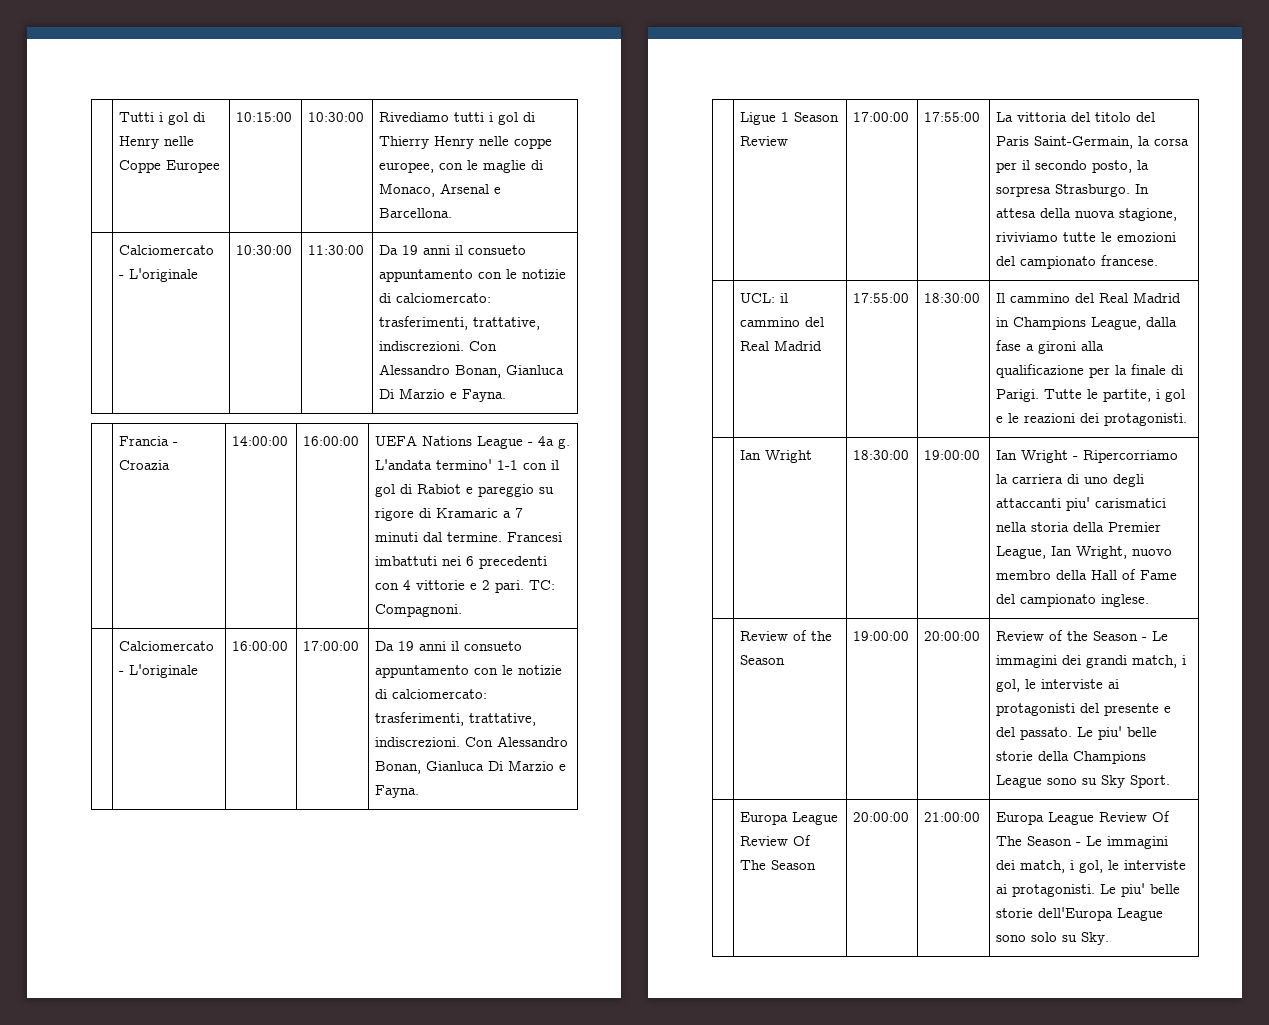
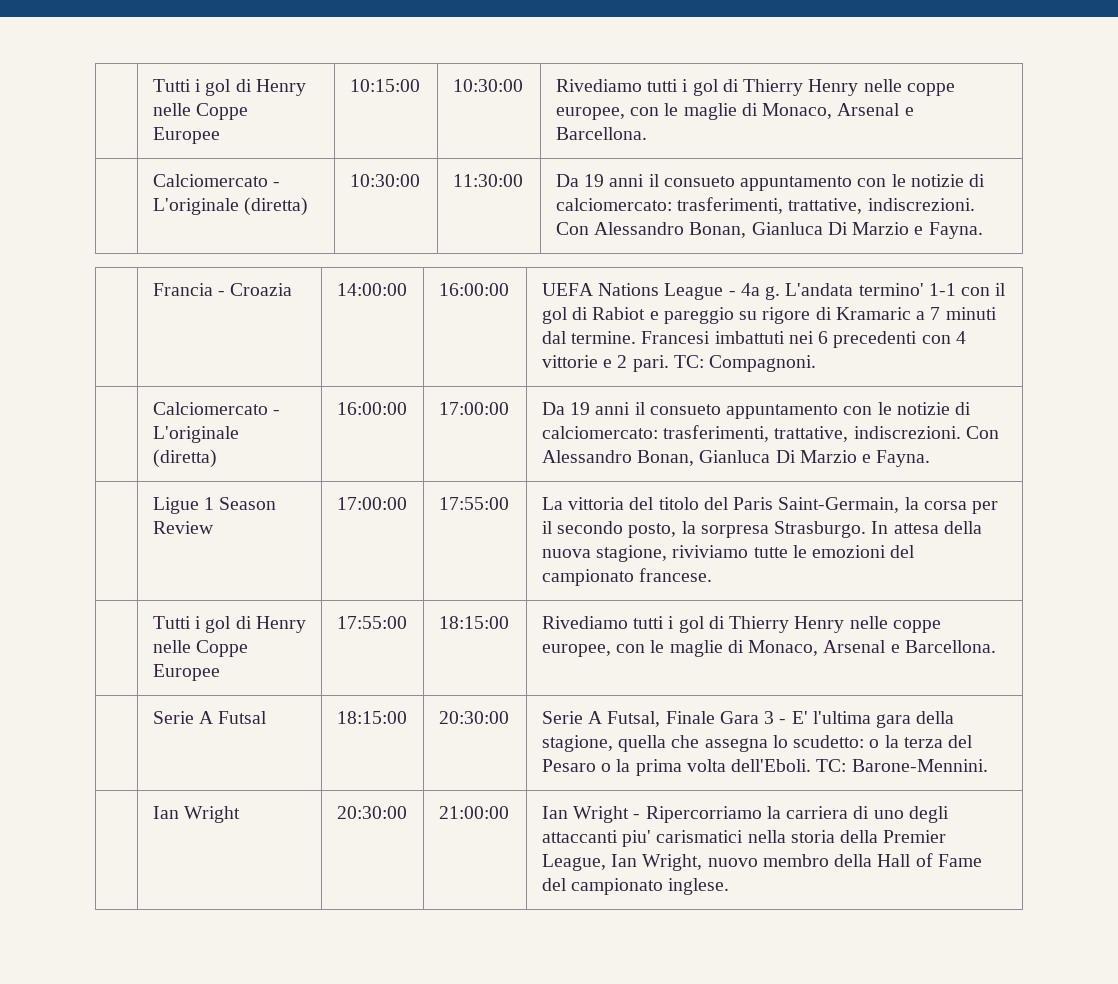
(199, 275) none -> [244,197,309,216] (diretta)
(199, 671) none -> [152,449,217,468] (diretta)
[740,293,789,303] [740,317,825,327] [740,340,823,351] [853,293,910,303] [924,293,981,303] [996,292,1182,303] [996,317,1178,330] [996,340,1105,354] [996,364,1184,378] [996,389,1186,402] [996,413,1188,426] UCL: il cammino del Real Madrid | 17:55:00 | 18:30:00 | Il cammino del Real Madrid in Champions League, dalla fase a gironi alla qualificazione per la finale di Parigi. Tutte le partite, i gol e le reazioni dei protagonisti. -> [152,616,306,633] [152,640,249,657] [152,664,220,681] [336,616,407,629] [438,616,509,629] [541,616,941,633] [541,640,996,657] [152,711,268,724] [336,711,407,724] [438,711,509,724] [541,711,955,728] [541,735,974,752] [541,759,988,776] Tutti i gol di Henry nelle Coppe Europee | 17:55:00 | 18:15:00 | Rivediamo tutti i gol di Thierry Henry nelle coppe europee, con le maglie di Monaco, Arsenal e Barcellona. // | Serie A Futsal | 18:15:00 | 20:30:00 | Serie A Futsal, Finale Gara 3 - E' l'ultima gara della stagione, quella che assegna lo scudetto: o la terza del Pesaro o la prima volta dell'Eboli. TC: Barone-Mennini.
[853,450,910,460] [924,450,981,460] 18:30:00 | 19:00:00 -> [336,806,407,819] [438,806,509,819] 20:30:00 | 21:00:00
[740,630,833,641] [740,655,786,665] [853,631,910,641] [924,631,981,641] [996,630,1169,641] [996,655,1187,668] [996,679,1120,692] [996,703,1172,716] [996,726,1158,740] [996,751,1147,764] [996,775,1171,788] [740,812,839,825] [740,835,812,846] [740,860,817,870] [853,812,910,822] [924,812,981,822] [996,811,1171,825] [996,836,1169,849] [996,860,1187,873] [996,883,1181,897] [996,907,1164,921] [996,932,1110,945] // | Review of the Season | 19:00:00 | 20:00:00 | Review of the Season - Le immagini dei grandi match, i gol, le interviste ai protagonisti del presente e del passato. Le piu' belle storie della Champions League sono su Sky Sport. // | Europa League Review Of The Season | 20:00:00 | 21:00:00 | Europa League Review Of The Season - Le immagini dei match, i gol, le interviste ai protagonisti. Le piu' belle storie dell'Europa League sono solo su Sky. -> (730, 886) none

